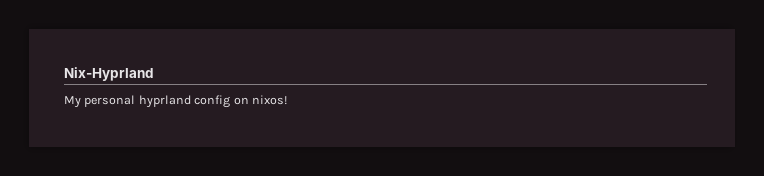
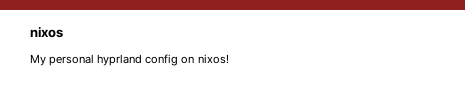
[64,67,154,81] Nix-Hyprland -> [30,26,63,38] nixos

